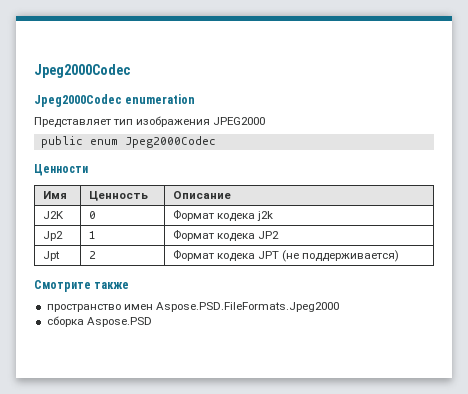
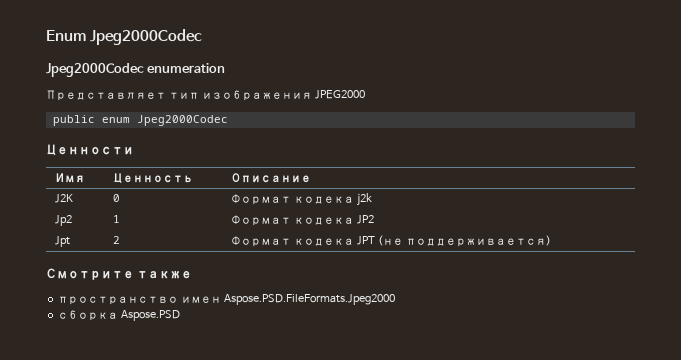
(34, 71) none -> [46,30,86,42] Enum

